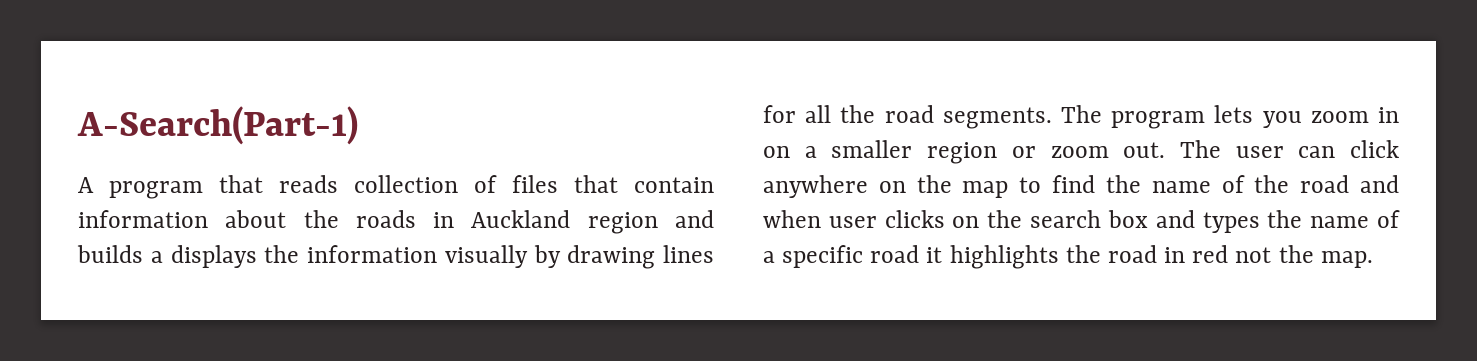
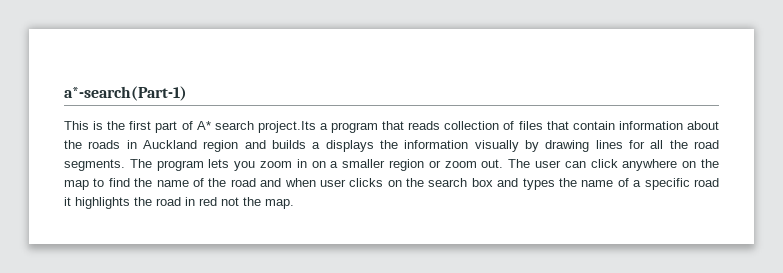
[77,106,358,145] [78,177,94,193] A-Search(Part-1) // A -> [64,86,187,101] [64,121,328,133] a*-search(Part-1) // This is the first part of A* search project.Its a

